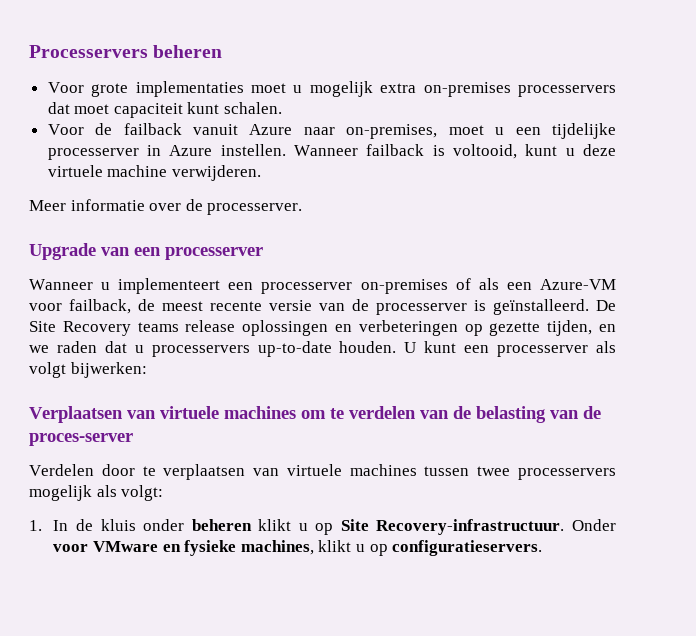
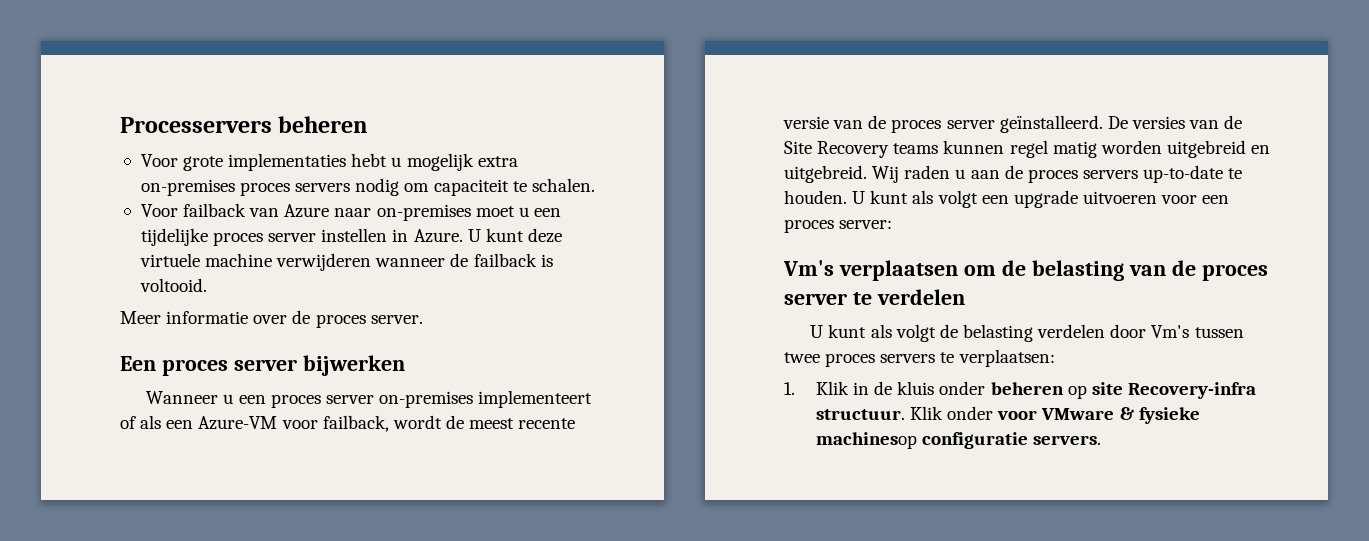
[250,83,286,93] moet -> [351,153,388,167] hebt
[517,85,616,97] [47,102,220,118] processervers dat moet capaciteit kunt -> [240,178,527,196] proces servers nodig om capaciteit te
[95,123,238,135] de failback vanuit -> [183,203,280,217] failback van
[346,124,438,139] on-premises, -> [376,204,471,221] on-premises
[47,144,616,160] [47,165,261,181] [29,199,303,215] [29,243,263,260] [29,278,448,294] processerver in Azure instellen. Wanneer failback is voltooid, kunt u deze virtuele machine verwijderen. // Meer informatie over de processerver. // Upgrade van een processerver // Wanneer u implementeert een processerver on-premises -> [213,228,562,246] [139,253,553,271] [139,278,207,292] [120,310,423,328] [120,355,405,376] [146,390,593,408] proces server instellen in Azure. U kunt deze virtuele machine verwijderen wanneer de failback is voltooid. // Meer informatie over de proces server. // Een proces server bijwerken // Wanneer u een proces server on-premises implementeert
(131, 306) none -> [392,415,442,429] wordt
[376,299,616,315] [29,320,616,336] [29,341,617,357] [29,362,147,378] [29,406,601,423] [29,433,133,446] [29,464,616,480] [29,485,164,501] processerver is geïnstalleerd. De Site Recovery teams release oplossingen en verbeteringen op gezette tijden, en we raden dat u processervers up-to-date houden. U kunt een processerver als volgt bijwerken: // Verplaatsen van virtuele machines om te verdelen van de belasting van de proces-server // Verdelen door te verplaatsen van virtuele machines tussen twee processervers mogelijk als volgt: -> [891,115,1243,133] [784,140,1271,158] [784,165,1243,183] [784,190,1230,208] [784,219,893,233] [783,260,1268,281] [784,289,965,305] [810,324,1244,342] [784,349,1055,367] proces server geïnstalleerd. De versies van de Site Recovery teams kunnen regel matig worden uitgebreid en uitgebreid. Wij raden u aan de proces servers up-to-date te houden. U kunt als volgt een upgrade uitvoeren voor een proces server: // Vm's verplaatsen om de belasting van de proces server te verdelen // U kunt als volgt de belasting verdelen door Vm's tussen twee proces servers te verplaatsen:
[53,520,69,531] In -> [815,381,870,395] Klik in
[258,519,616,535] [53,540,543,556] klikt u op Site Recovery-infrastructuur. Onder voor VMware en fysieke machines, klikt u op configuratieservers. -> [1067,382,1256,399] [815,406,1200,424] [815,432,1102,449] op site Recovery-infra structuur. Klik onder voor VMware & fysieke machinesop configuratie servers.

